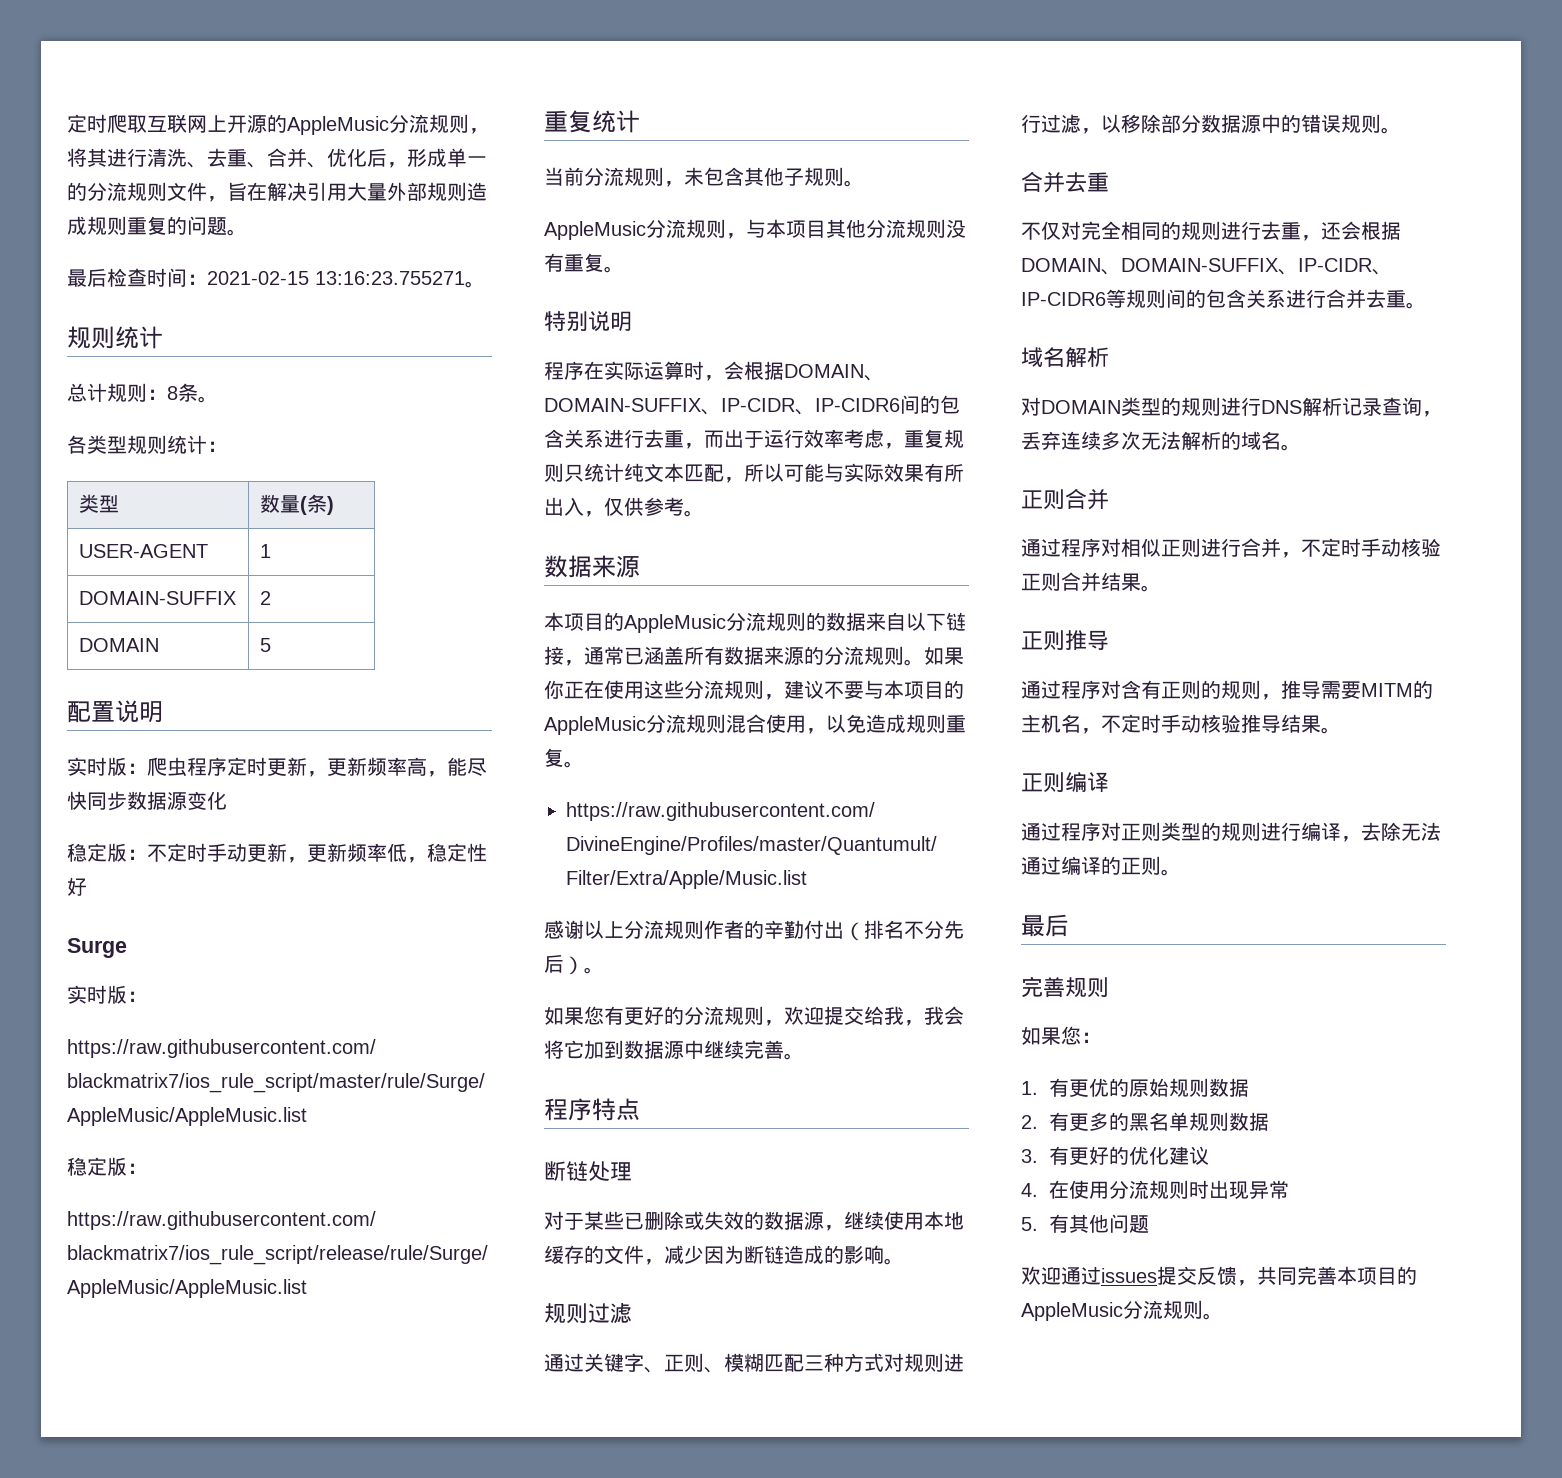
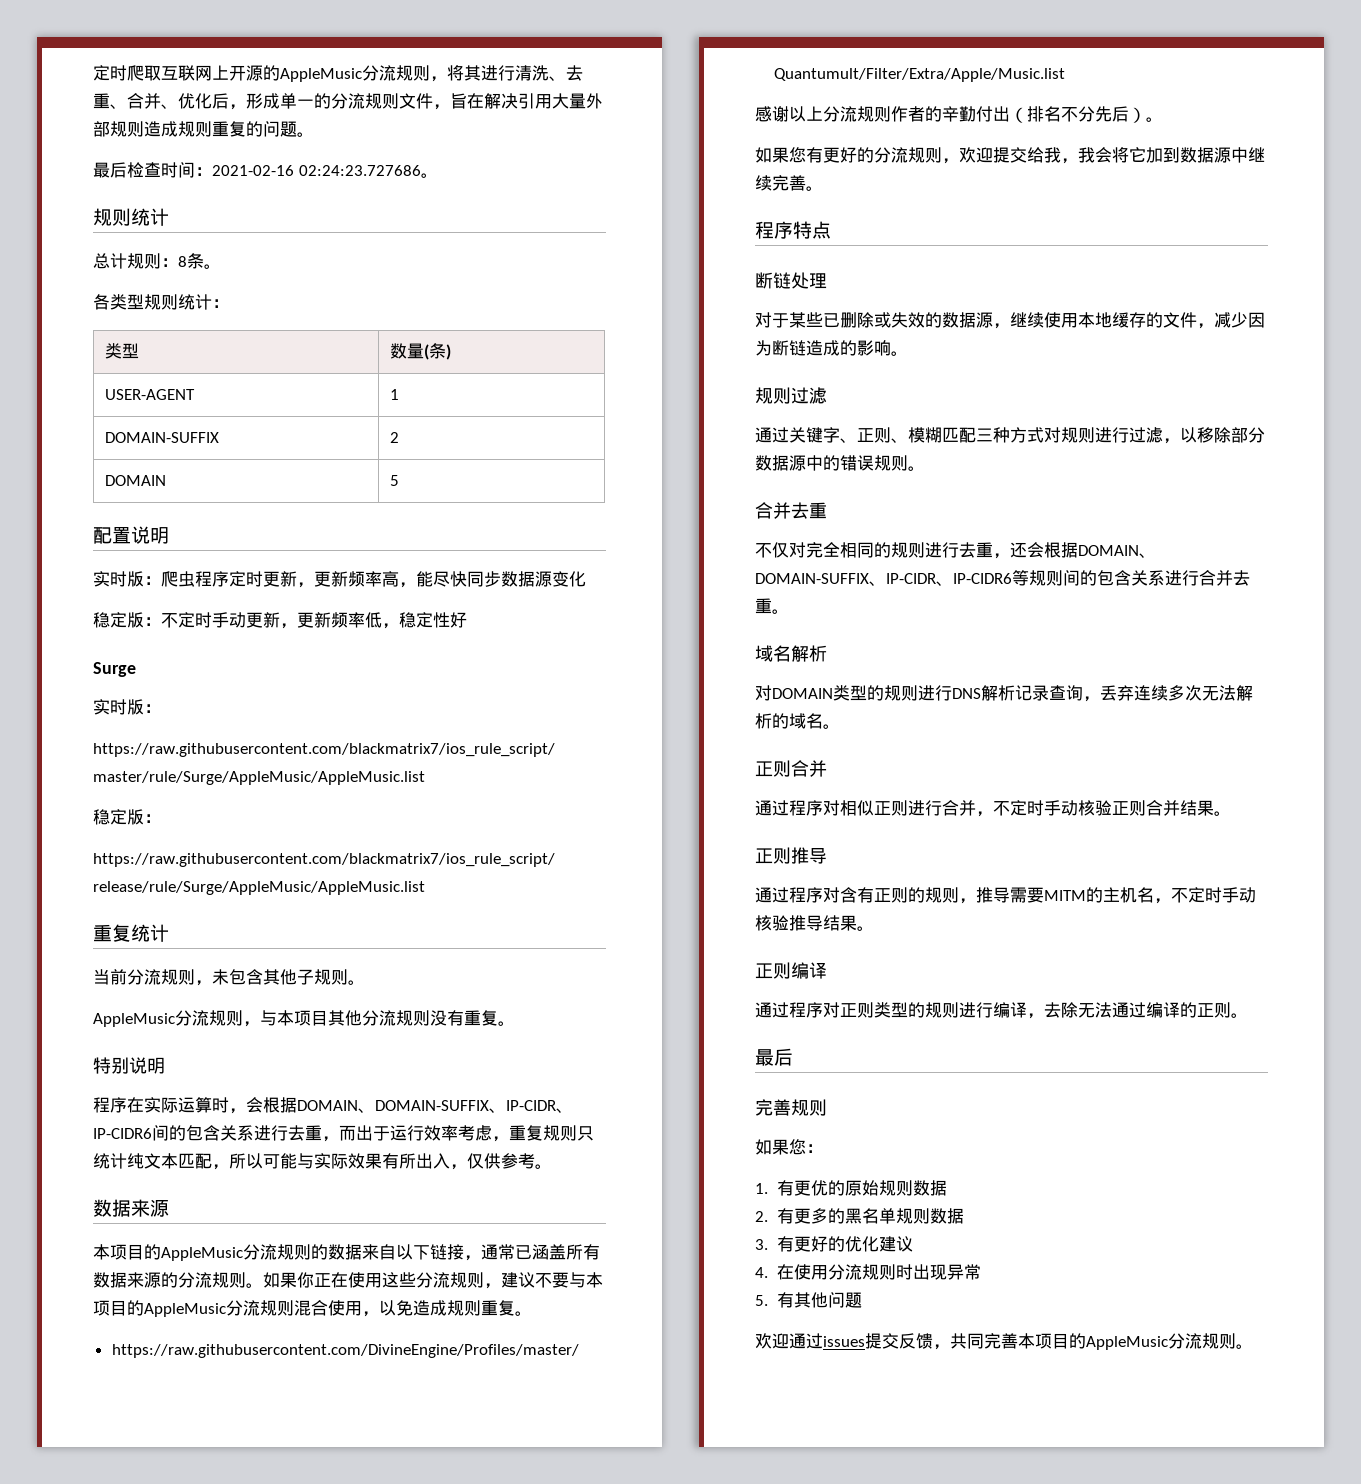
[207,271,465,285] 2021-02-15 13:16:23.755271 -> [212,165,421,176] 2021-02-16 02:24:23.727686

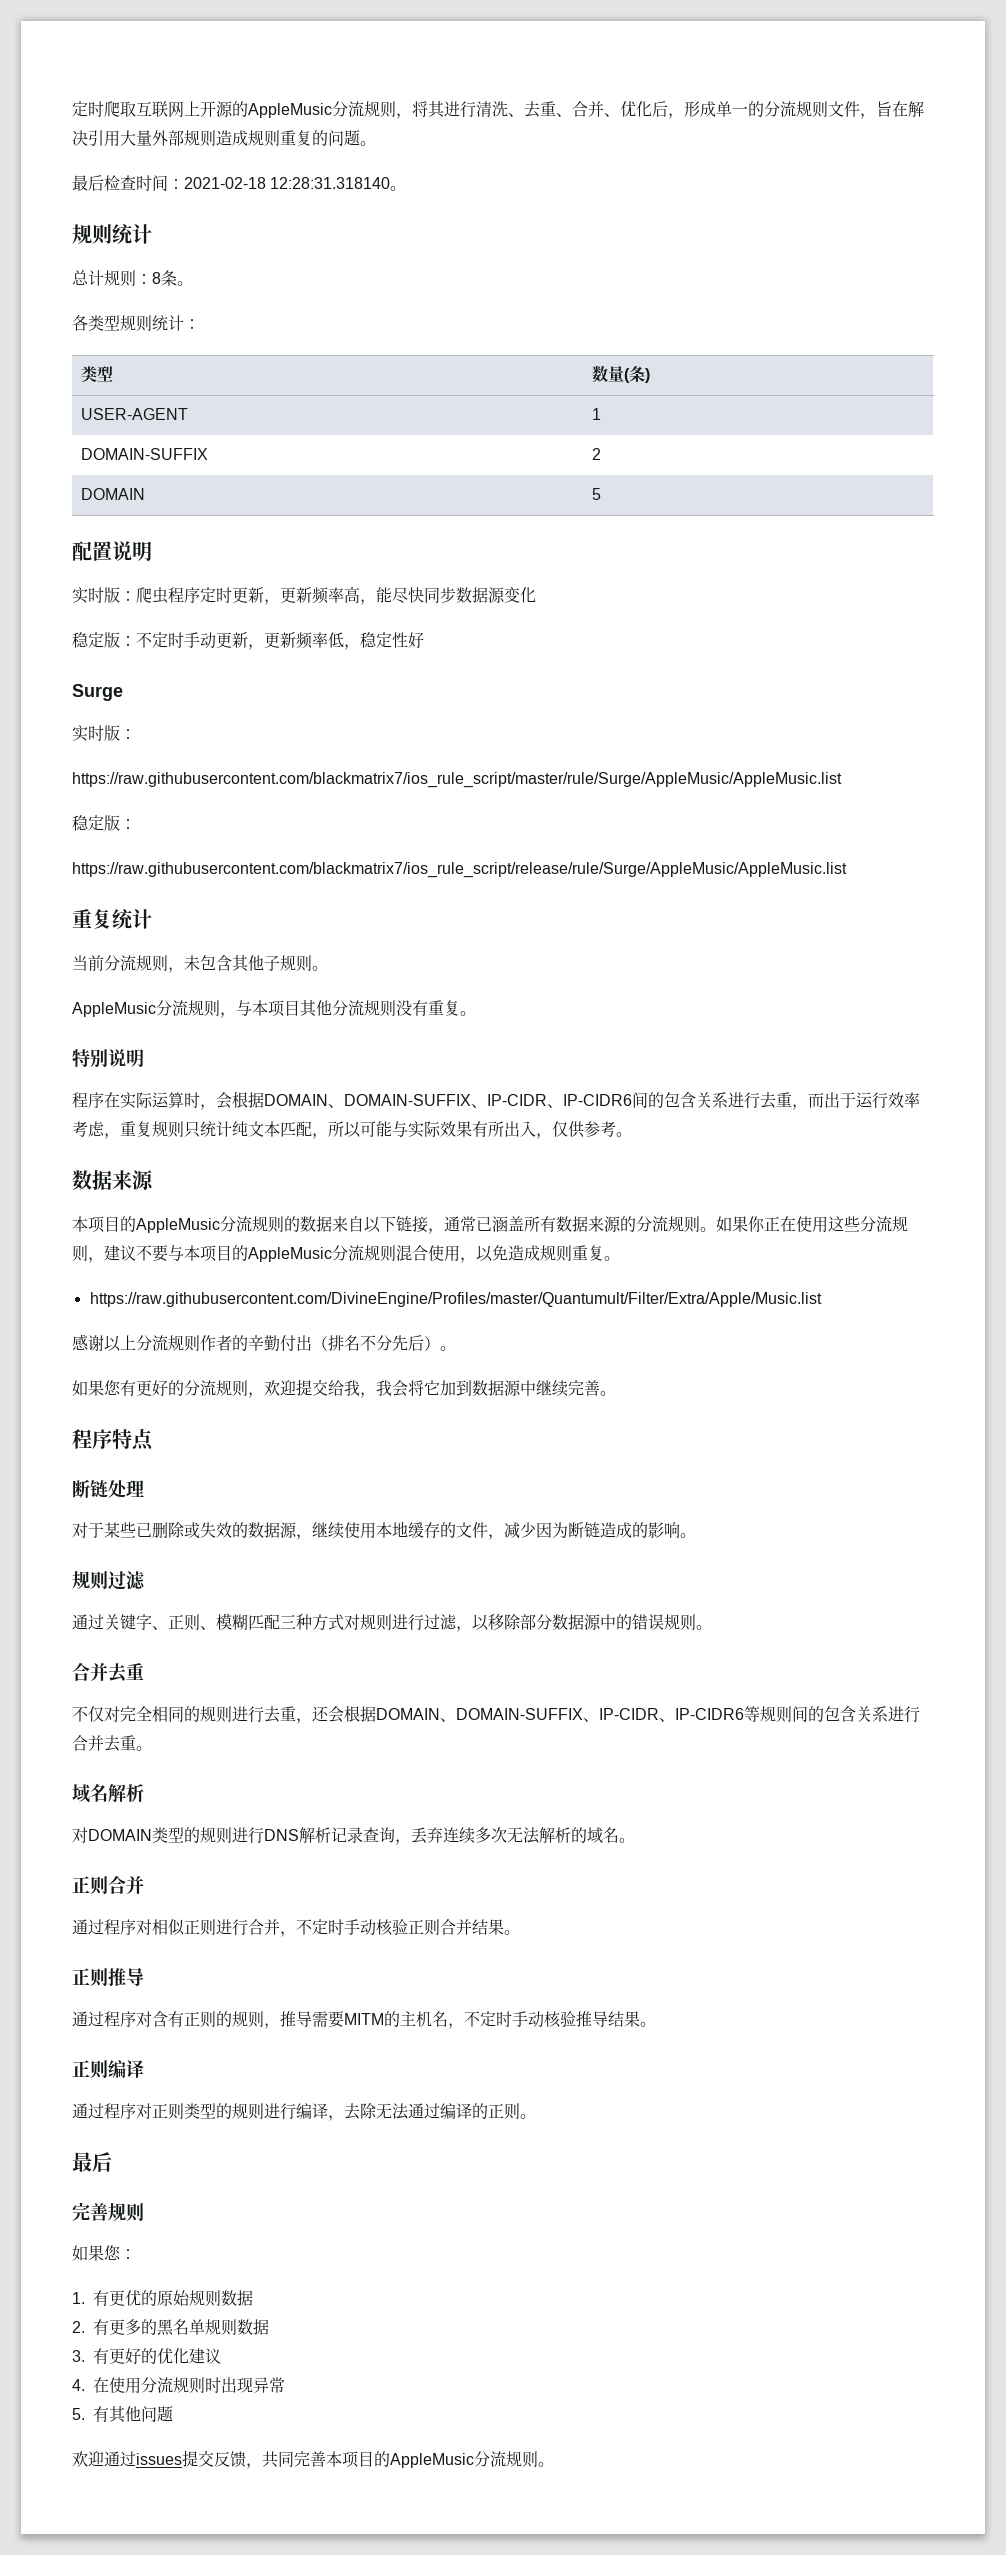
[212,165,421,176] 2021-02-16 02:24:23.727686 -> [184,177,391,189] 2021-02-18 12:28:31.318140

